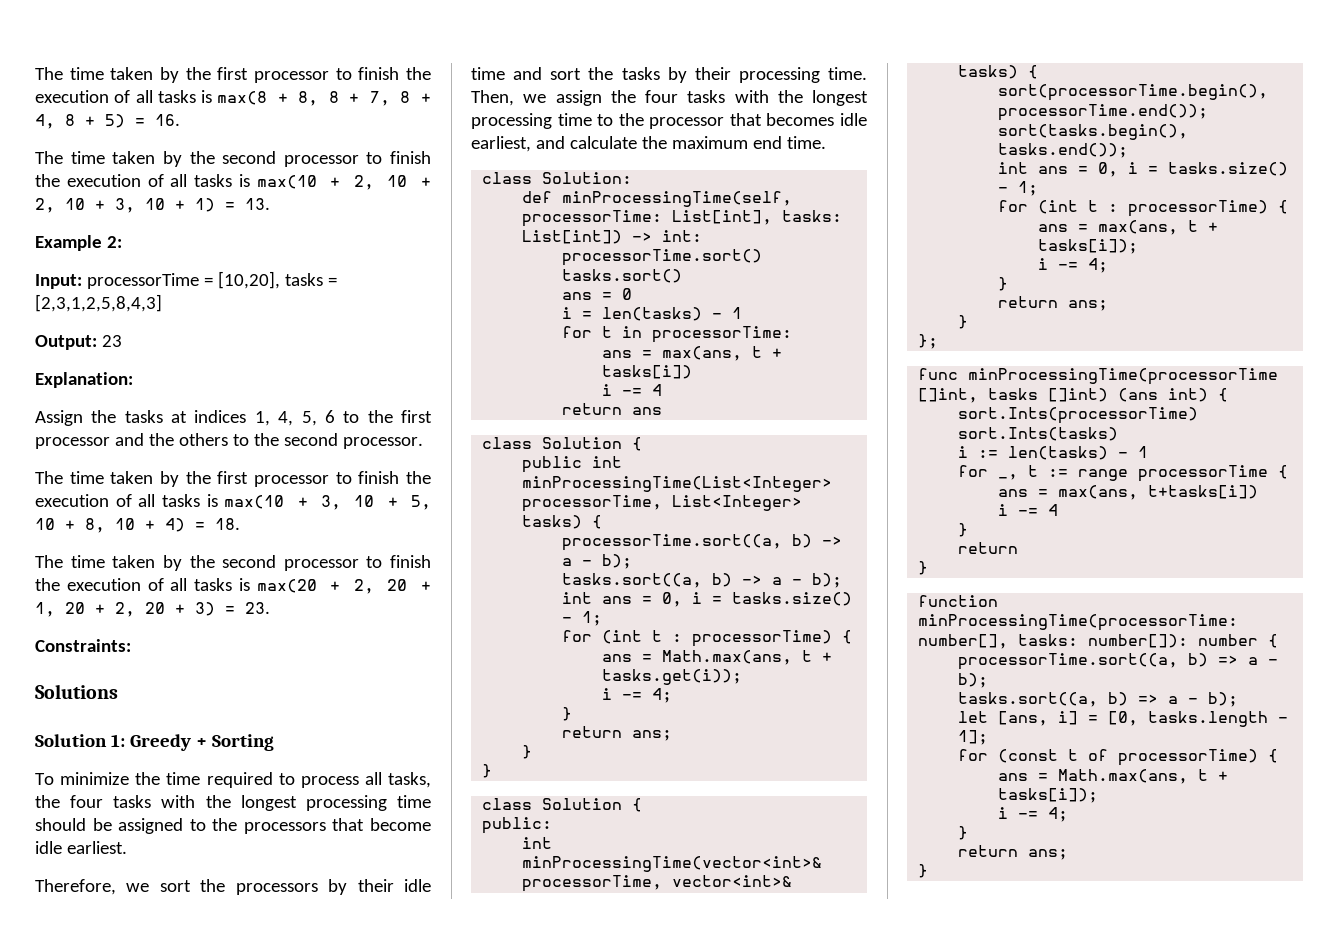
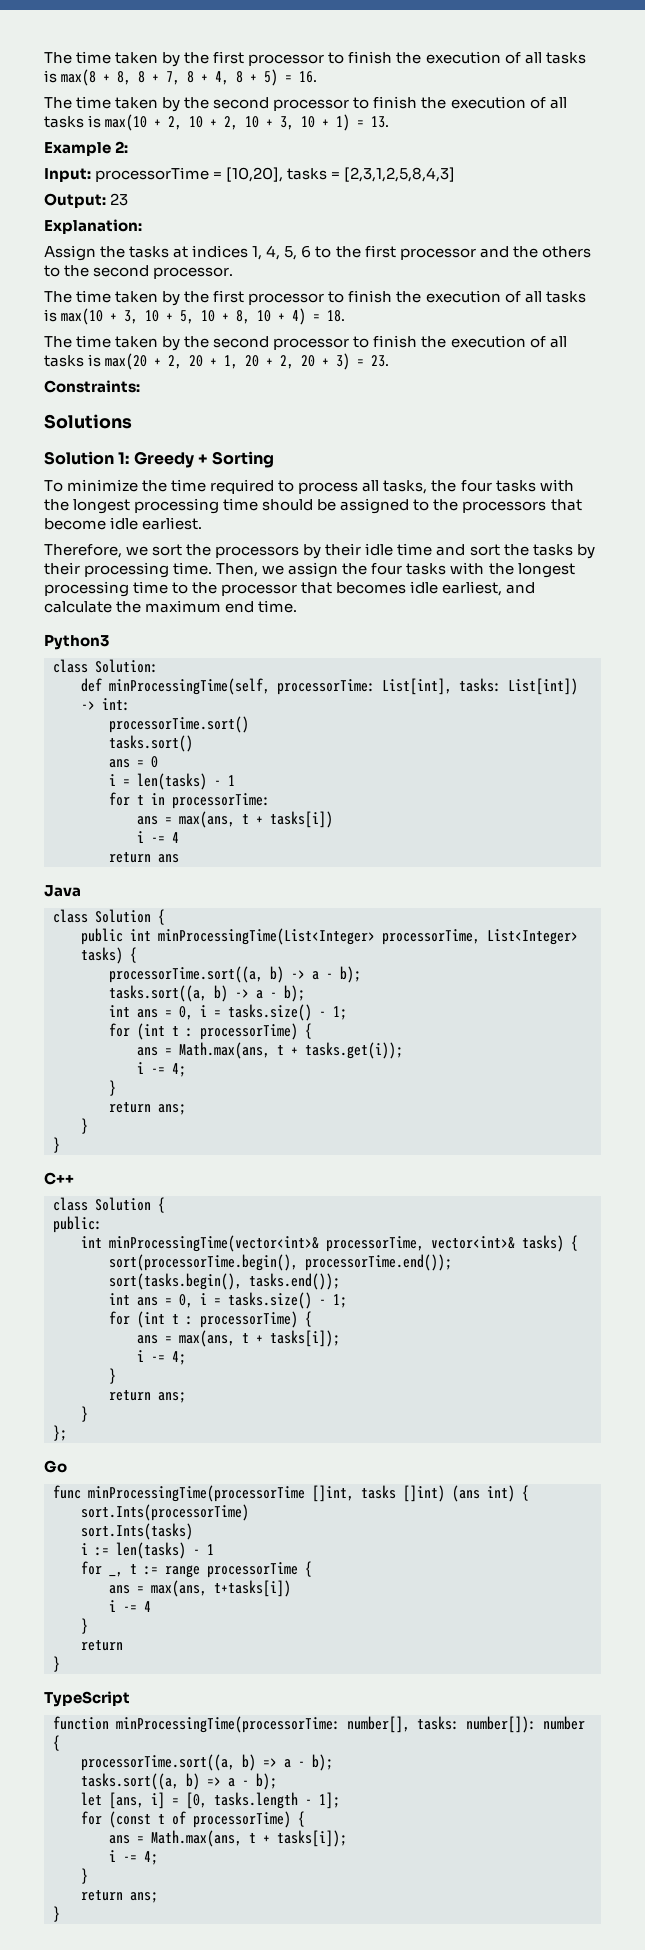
(826, 142) none -> [44,634,109,650] // Python3
(663, 411) none -> [44,885,81,897] // Java
(493, 771) none -> [44,1172,74,1185] // C++
(939, 341) none -> [44,1460,67,1473] // Go
(929, 568) none -> [44,1691,130,1707] // TypeScript

